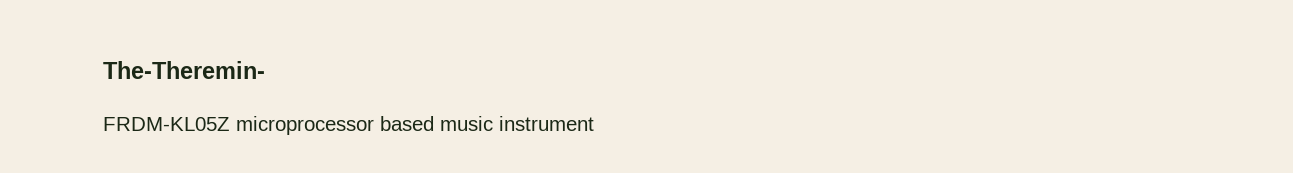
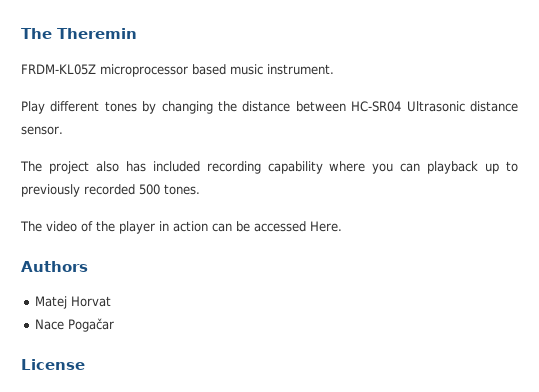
[103,61,265,79] The-Theremin- -> [21,28,137,39] The Theremin
[499,116,594,131] instrument -> [267,64,334,75] [21,101,518,114] [21,126,63,135] [20,161,519,174] [21,184,200,197] [20,221,342,234] [21,261,88,272] [35,296,112,309] [35,318,115,332] [21,359,85,370] instrument. // Play different tones by changing the distance between HC-SR04 Ultrasonic distance sensor. // The project also has included recording capability where you can playback up to previously recorded 500 tones. // The video of the player in action can be accessed Here. // Authors // Matej Horvat // Nace Pogačar // License

